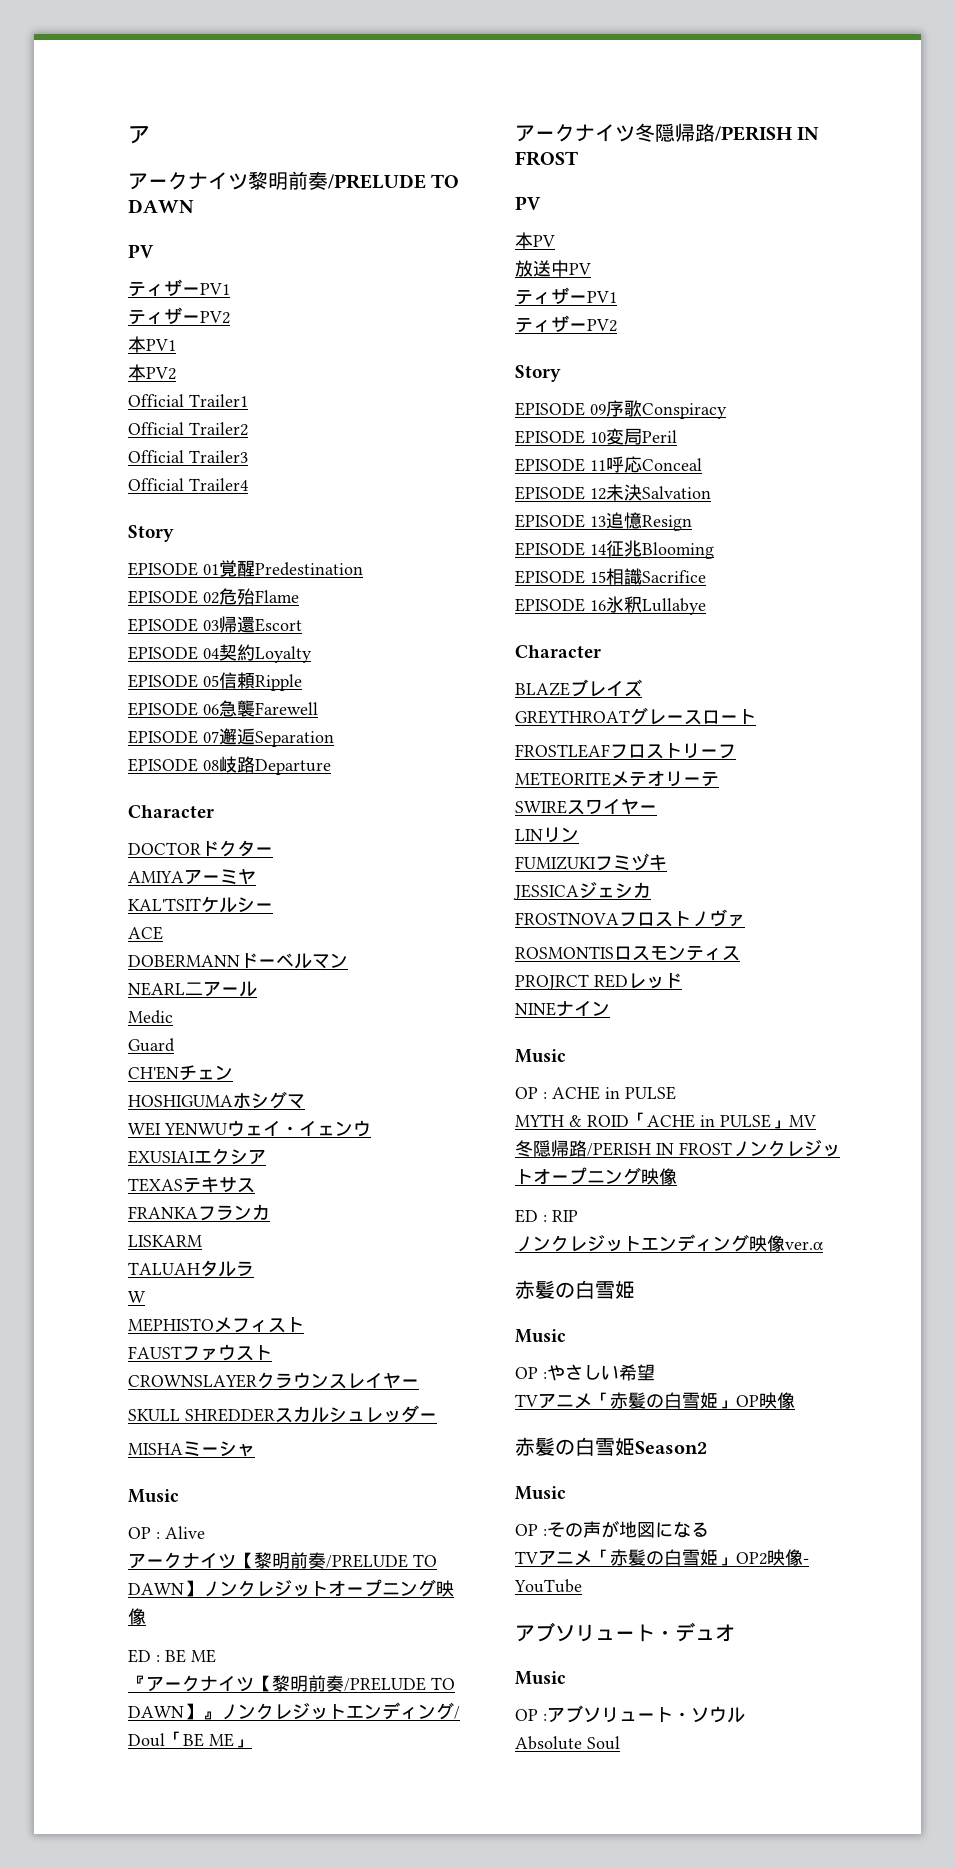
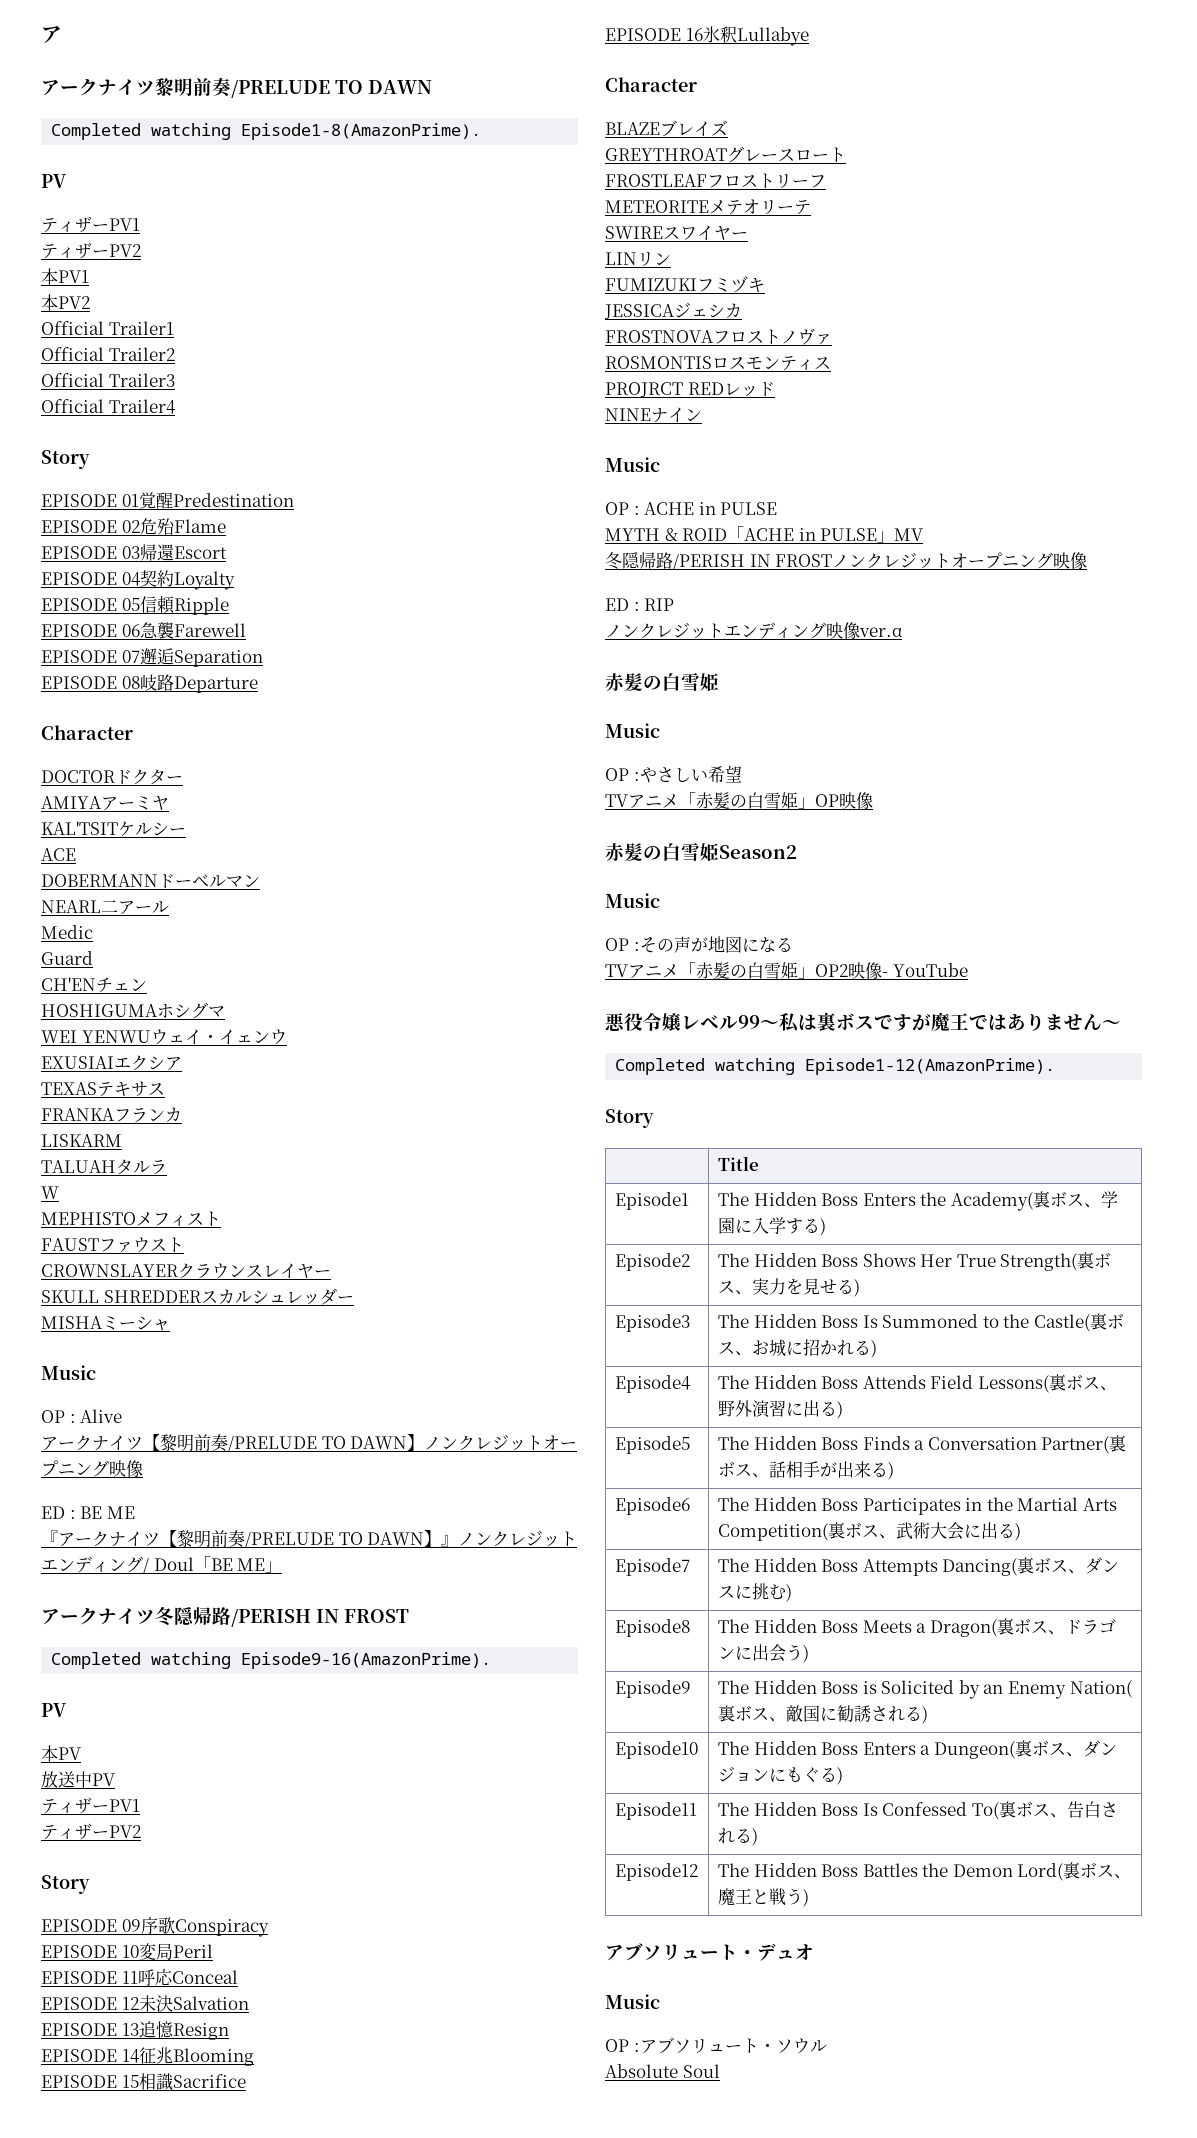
(194, 206) none -> [51,123,482,140] // Completed watching Episode1-8(AmazonPrime).
(578, 158) none -> [51,1652,492,1669] // Completed watching Episode9-16(AmazonPrime).
(582, 1586) none -> [605,1012,1121,1033] [615,1058,1056,1075] [605,1109,654,1128] [717,1156,759,1171] [614,1192,689,1210] [717,1191,1118,1211] [717,1217,826,1236] [614,1253,690,1271] [717,1252,1112,1271] [717,1278,860,1297] [614,1314,690,1332] [717,1313,1125,1332] [717,1339,877,1358] [614,1375,691,1393] [717,1374,1117,1393] [717,1400,843,1419] [614,1436,690,1454] [717,1435,1127,1454] [717,1461,894,1480] [614,1497,690,1515] [717,1497,1118,1515] [717,1522,1021,1541] [614,1558,690,1576] [717,1557,1120,1576] [717,1583,792,1602] [614,1619,690,1637] [717,1618,1116,1637] [717,1644,809,1663] [614,1680,691,1698] [717,1680,1132,1699] [717,1705,928,1724] [614,1741,698,1759] [717,1740,1117,1759] [717,1766,843,1785] [614,1802,697,1820] [717,1801,1118,1820] [717,1828,758,1846] [614,1863,698,1881] [717,1862,1132,1881] [717,1888,809,1907] // 悪役令嬢レベル99～私は裏ボスですが魔王ではありません～ // Completed watching Episode1-12(AmazonPrime). // Story // | Title // Episode1 | The Hidden Boss Enters the Academy(裏ボス、学園に入学する) // Episode2 | The Hidden Boss Shows Her True Strength(裏ボス、実力を見せる) // Episode3 | The Hidden Boss Is Summoned to the Castle(裏ボス、お城に招かれる) // Episode4 | The Hidden Boss Attends Field Lessons(裏ボス、野外演習に出る) // Episode5 | The Hidden Boss Finds a Conversation Partner(裏ボス、話相手が出来る) // Episode6 | The Hidden Boss Participates in the Martial Arts Competition(裏ボス、武術大会に出る) // Episode7 | The Hidden Boss Attempts Dancing(裏ボス、ダンスに挑む) // Episode8 | The Hidden Boss Meets a Dragon(裏ボス、ドラゴンに出会う) // Episode9 | The Hidden Boss is Solicited by an Enemy Nation(裏ボス、敵国に勧誘される) // Episode10 | The Hidden Boss Enters a Dungeon(裏ボス、ダンジョンにもぐる) // Episode11 | The Hidden Boss Is Confessed To(裏ボス、告白される) // Episode12 | The Hidden Boss Battles the Demon Lord(裏ボス、魔王と戦う)

